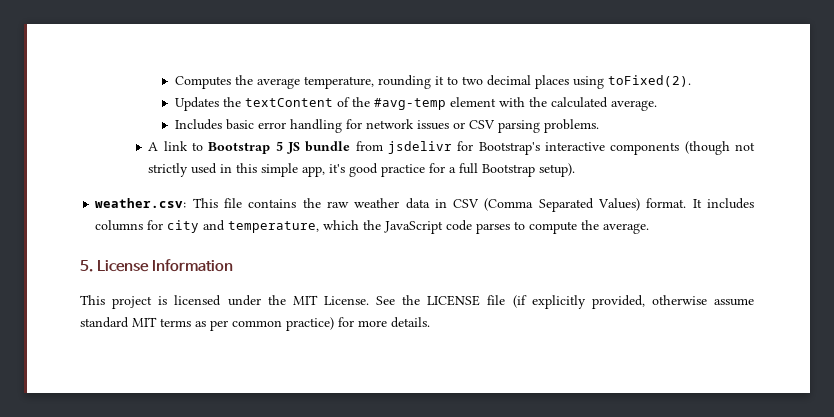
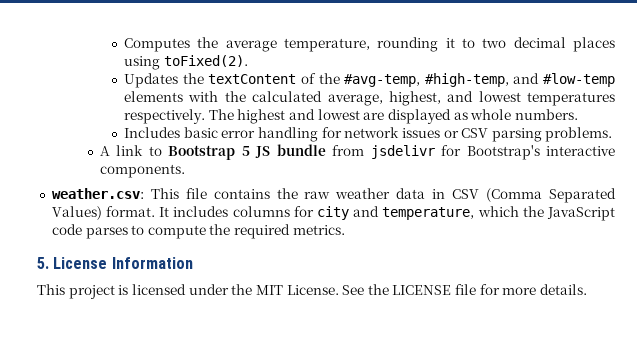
[373,97,657,111] #avg-temp element with the calculated average. -> [344,73,616,87] [124,91,615,106] [124,109,578,124] #avg-temp, #high-temp, and #low-temp elements with the calculated average, highest, and lowest temperatures respectively. The highest and lowest are displayed as whole numbers.
[610,141,756,155] [148,163,576,177] components (though not strictly used in this simple app, it's good practice for a full Bootstrap setup). -> [99,164,185,178] components.
[603,223,650,234] average. -> [234,224,345,239] required metrics.
[512,295,754,309] [80,317,334,331] (if explicitly provided, otherwise assume standard MIT terms as per common practice) -> (477, 289) none

